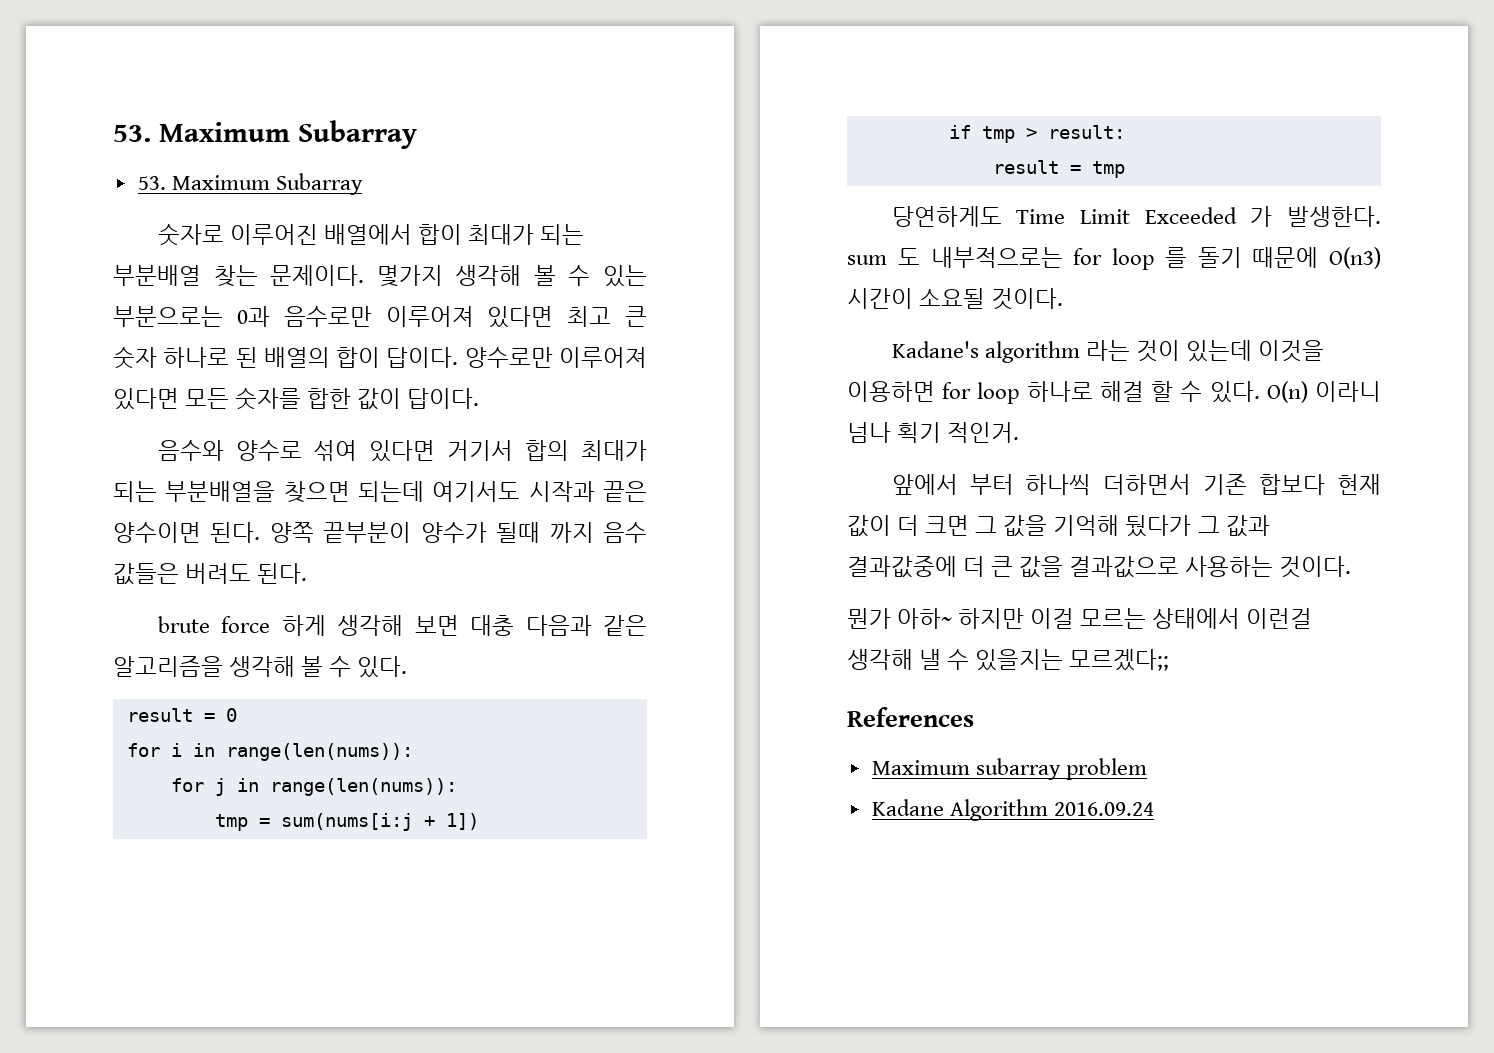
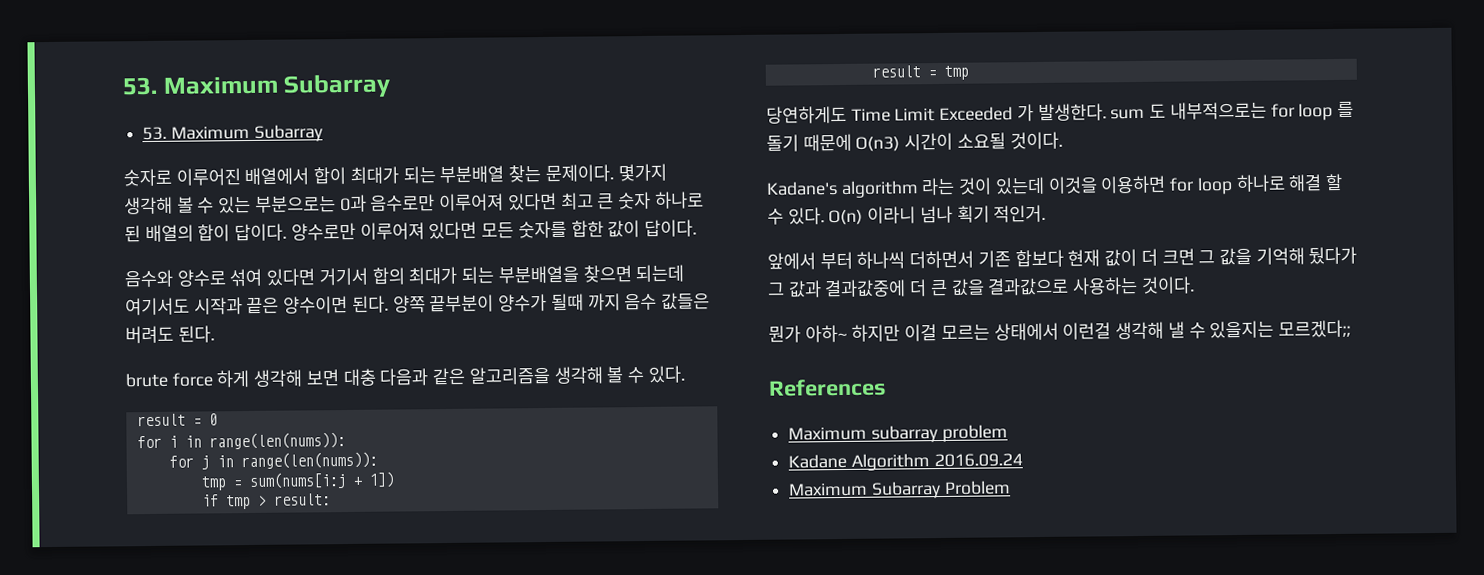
(1154, 809) none -> [788,480,1011,499] // Maximum Subarray Problem

